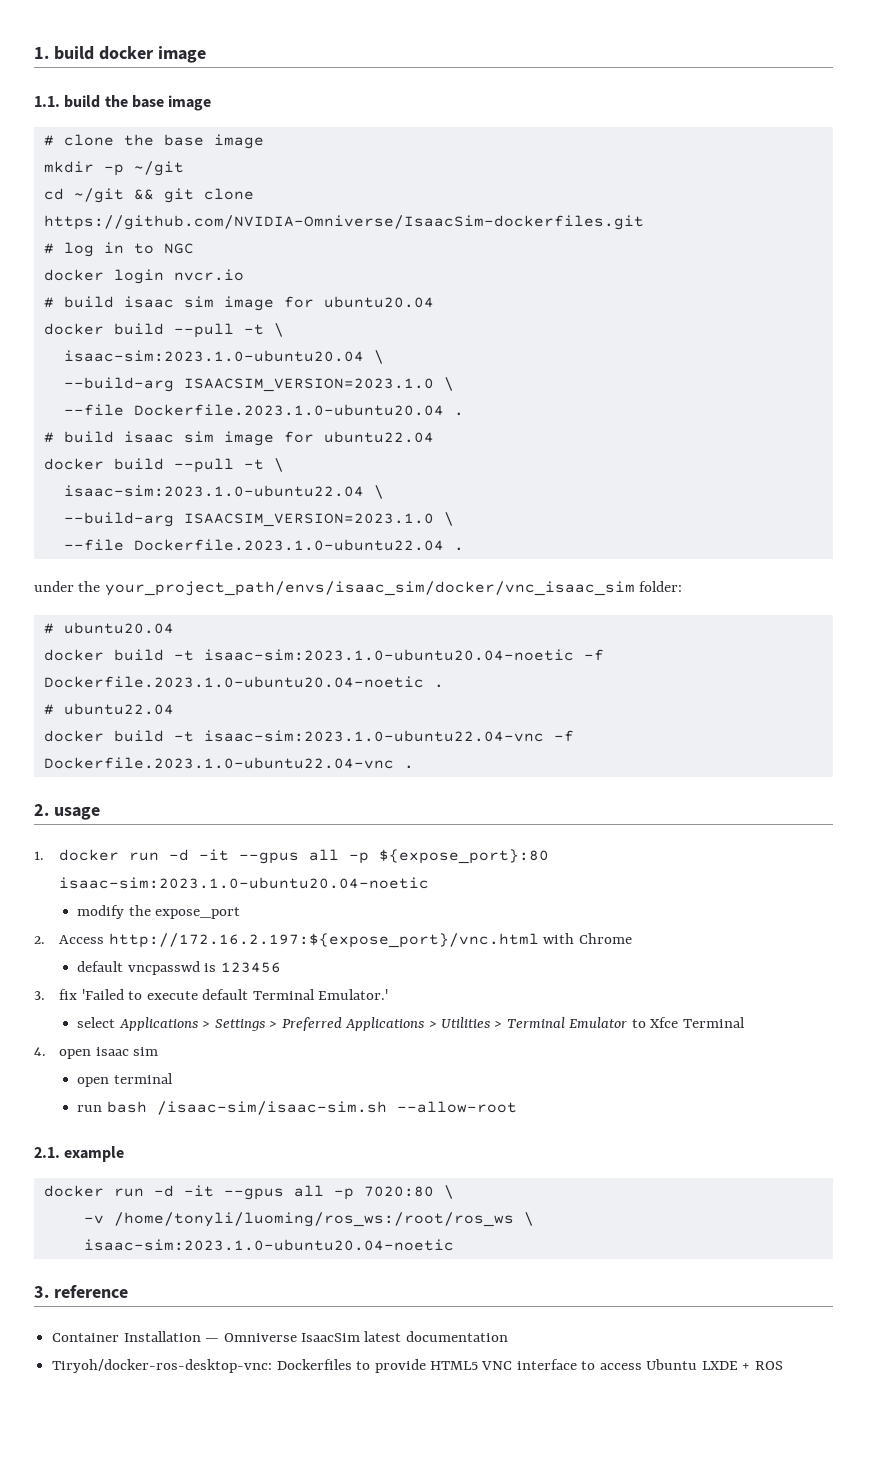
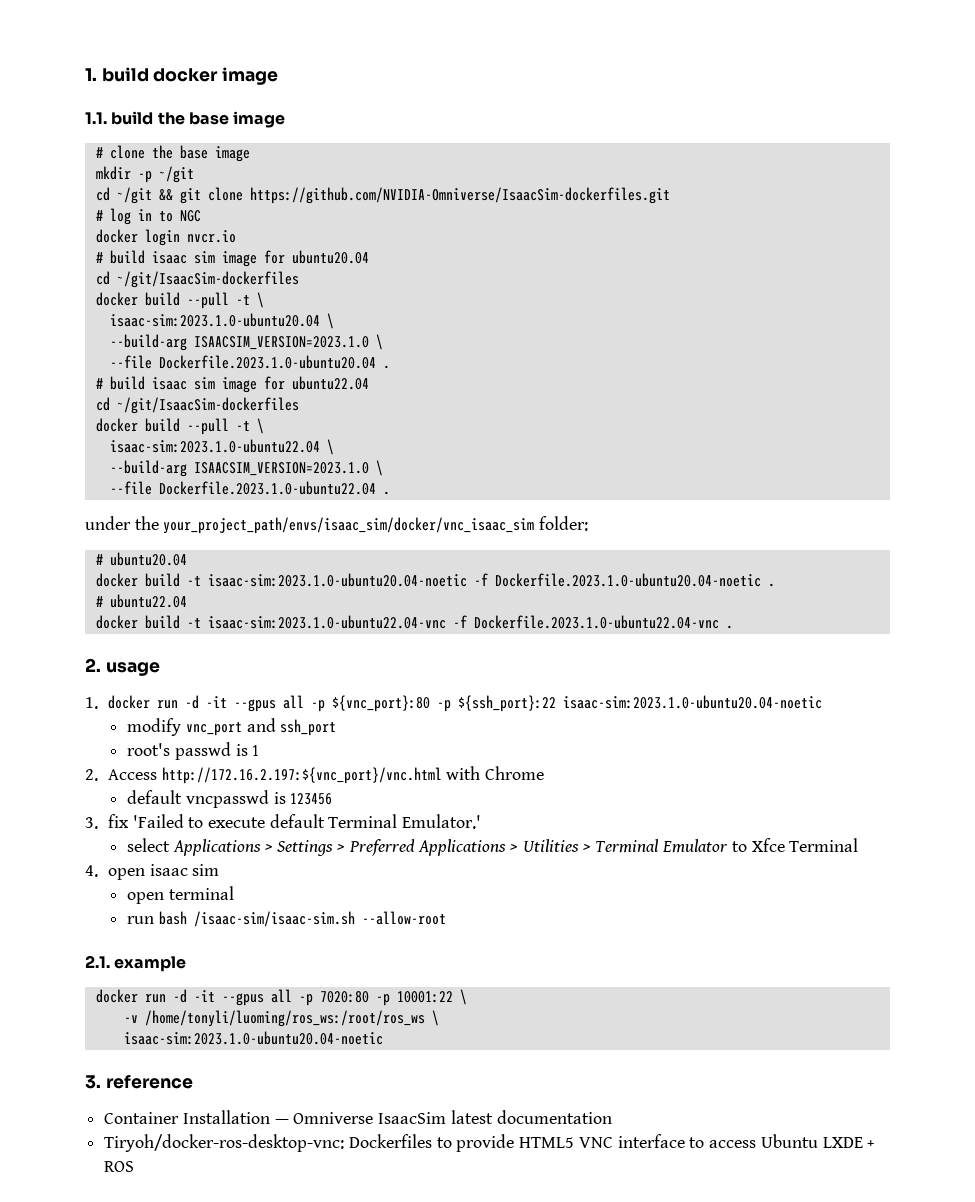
(434, 302) none -> [95,271,299,288] // cd ~/git/IsaacSim-dockerfiles
(434, 437) none -> [95,397,299,414] // cd ~/git/IsaacSim-dockerfiles
[379,849,550,864] ${expose_port}:80 -> [331,695,556,712] ${vnc_port}:80 -p ${ssh_port}:22
[128,905,241,919] the expose_port -> [185,718,337,736] [127,742,260,760] vnc_port and ssh_port // root's passwd is 1
[108,933,539,948] http://172.16.2.197:${expose_port}/vnc.html -> [161,767,442,784] http://172.16.2.197:${vnc_port}/vnc.html
(434, 1191) none -> [375,991,453,1006] -p 10001:22

